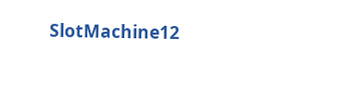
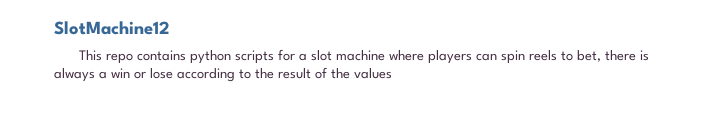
(180, 31) none -> [79,49,650,64] [54,67,392,82] // This repo contains python scripts for a slot machine where players can spin reels to bet, there is always a win or lose according to the result of the values

